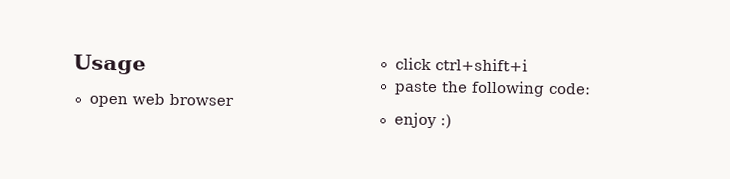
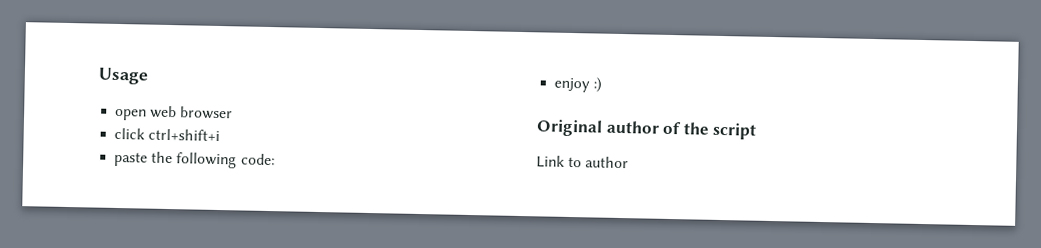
(452, 121) none -> [536,119,758,140] [536,155,630,169] // Original author of the script // Link to author

